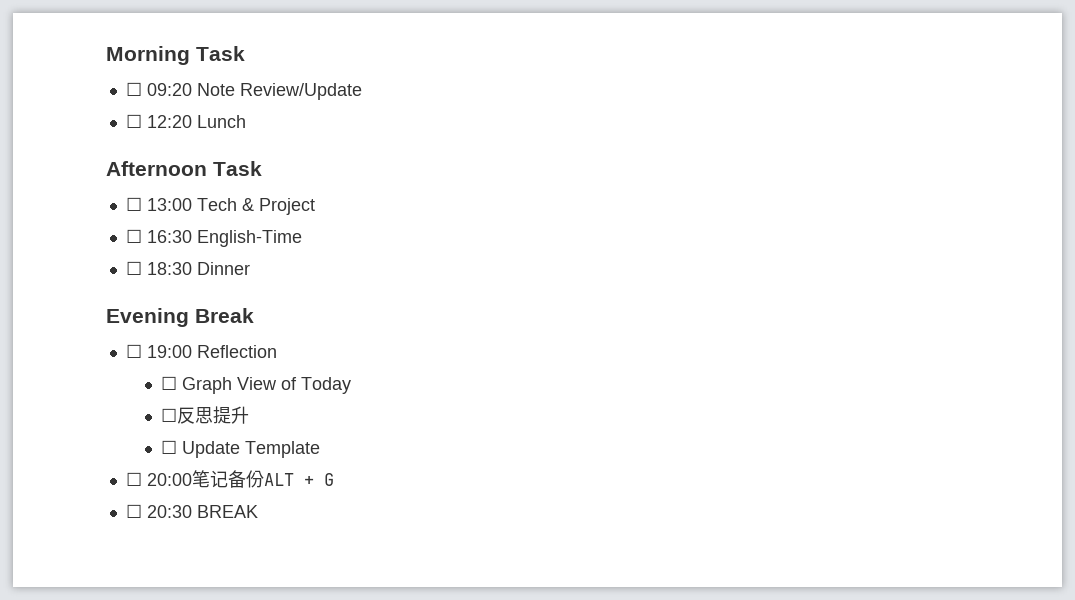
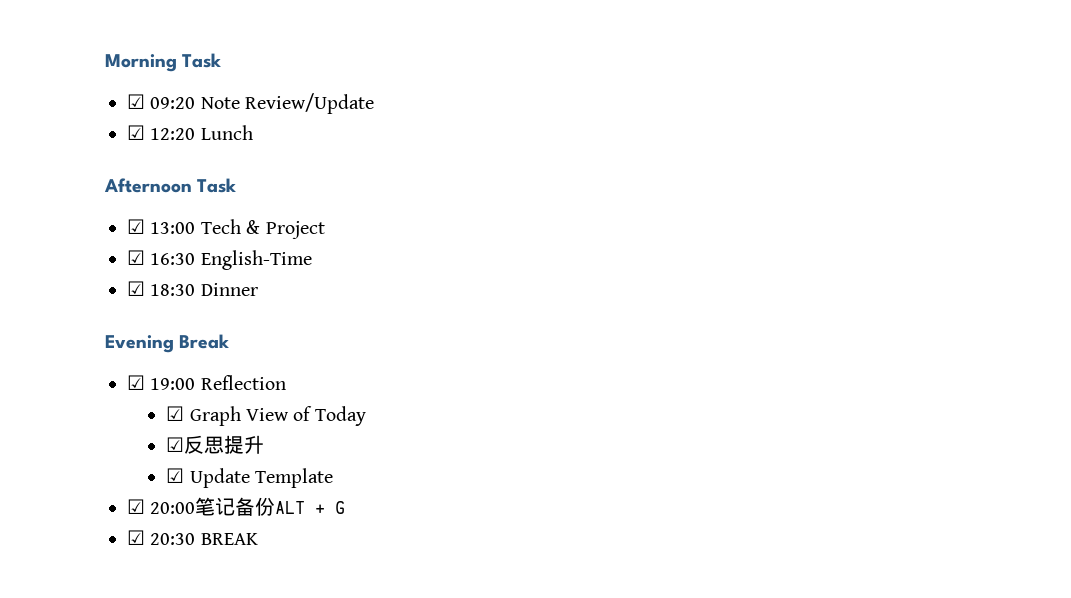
[125,82,142,96] ☐ -> [127,94,145,109] ☑
[125,114,142,128] ☐ -> [127,125,145,140] ☑
[125,197,142,211] ☐ -> [127,219,145,234] ☑
[125,229,142,243] ☐ -> [127,250,145,265] ☑
[125,261,142,275] ☐ -> [127,281,145,296] ☑
[125,344,142,358] ☐ -> [127,375,145,390] ☑
[160,376,177,390] ☐ -> [166,406,185,421] ☑
[160,408,177,422] ☐ -> [166,437,185,452] ☑
[160,440,177,454] ☐ -> [166,468,185,483] ☑
[125,472,142,486] ☐ -> [127,499,145,514] ☑
[125,504,142,518] ☐ -> [127,530,145,545] ☑

